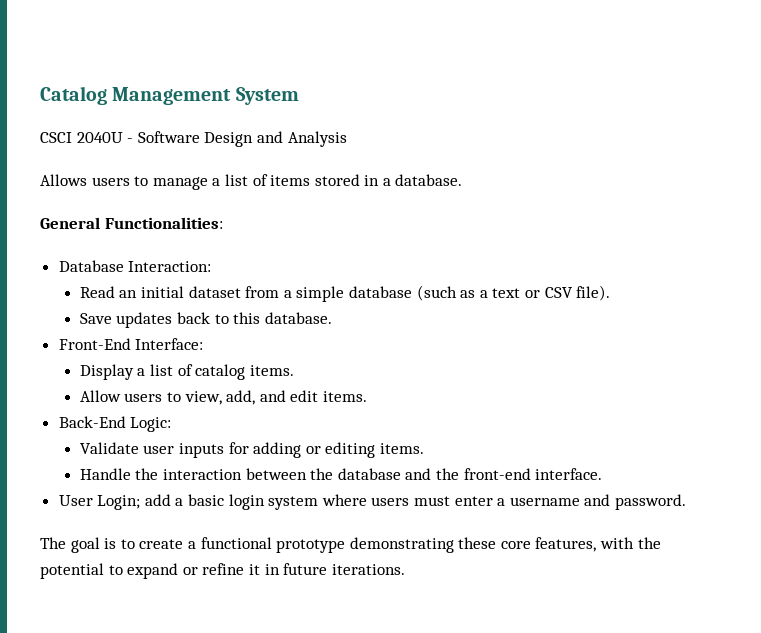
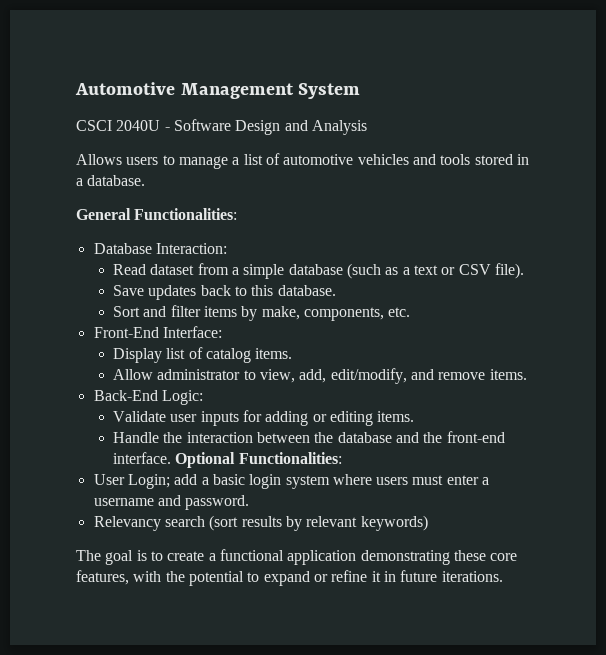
[40,86,107,105] Catalog -> [75,82,175,95] Automotive
[270,175,311,186] items -> [283,154,471,165] automotive vehicles and tools
[119,286,185,298] an initial -> (146, 269) none
(332, 318) none -> [112,305,411,321] // Sort and filter items by make, components, etc.
[137,368,146,376] a -> (162, 355) none
[124,393,163,402] users -> [157,369,241,380] administrator
[259,390,319,402] and edit -> [330,368,486,384] edit/modify, and remove
(603, 474) none -> [175,452,342,468] Optional Functionalities:
(686, 502) none -> [93,515,428,531] // Relevancy search (sort results by relevant keywords)
[276,539,346,553] prototype -> [287,550,357,565] application

